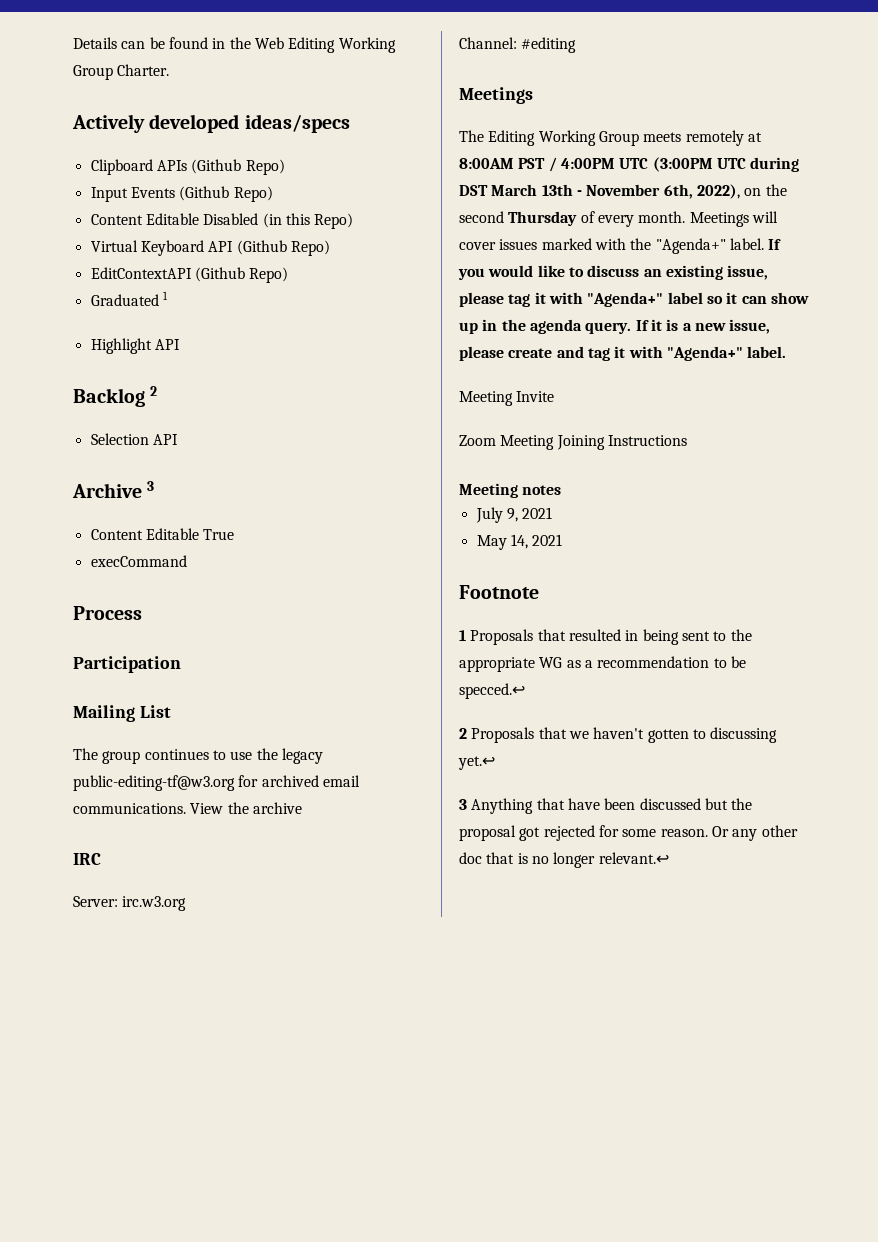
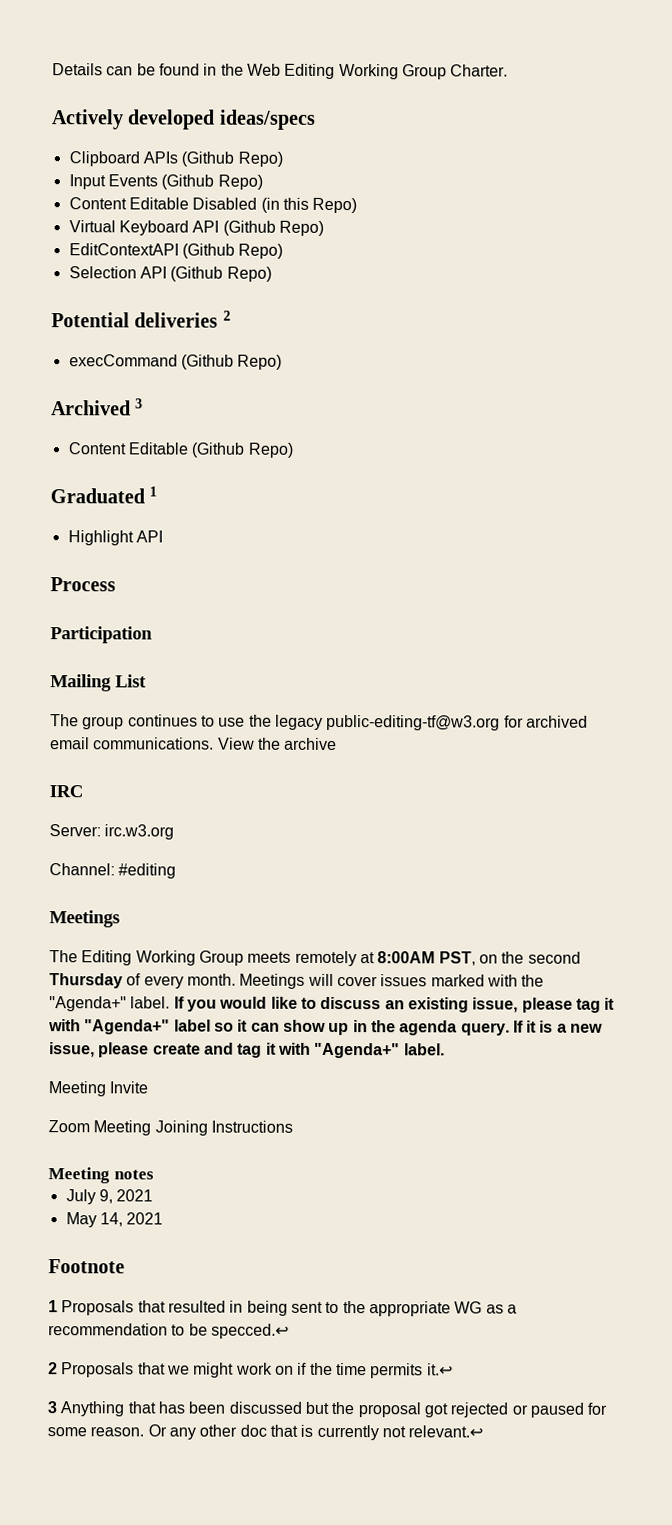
[90,291,168,306] [90,338,180,354] [73,386,158,407] [90,433,178,445] [72,481,155,498] [90,528,235,540] [90,555,187,567] Graduated 1 // Highlight API // Backlog 2 // Selection API // Archive 3 // Content Editable True // execCommand -> [68,266,272,282] [51,310,231,328] [68,354,283,370] [51,398,144,416] [67,442,294,458] [50,486,158,504] [67,530,163,546] Selection API (Github Repo) // Potential deliveries 2 // execCommand (Github Repo) // Archived 3 // Content Editable (Github Repo) // Graduated 1 // Highlight API
[518,157,800,172] [459,184,740,199] PST / 4:00PM UTC (3:00PM UTC during DST March 13th - November 6th, 2022), -> [438,951,476,966] PST,
[593,727,778,743] [458,756,495,770] haven't gotten to discussing yet.↩ -> [193,1362,453,1379] might work on if the time permits it.↩
[567,798,600,810] have -> [157,1401,185,1414] has
(595, 833) none -> [511,1402,584,1418] or paused
[531,852,596,868] no longer -> [316,1424,406,1441] currently not

